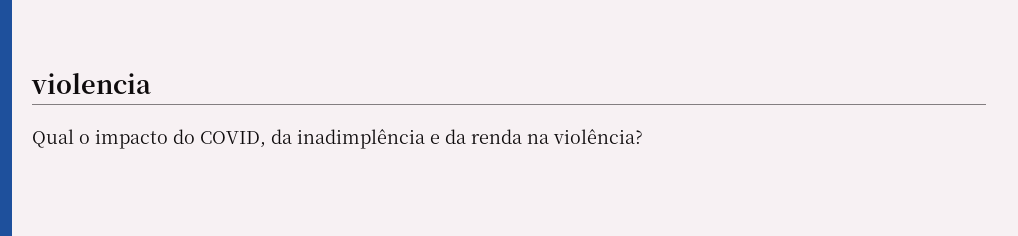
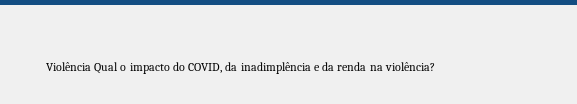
[31,73,151,94] violencia // -> [46,62,91,71] Violência

